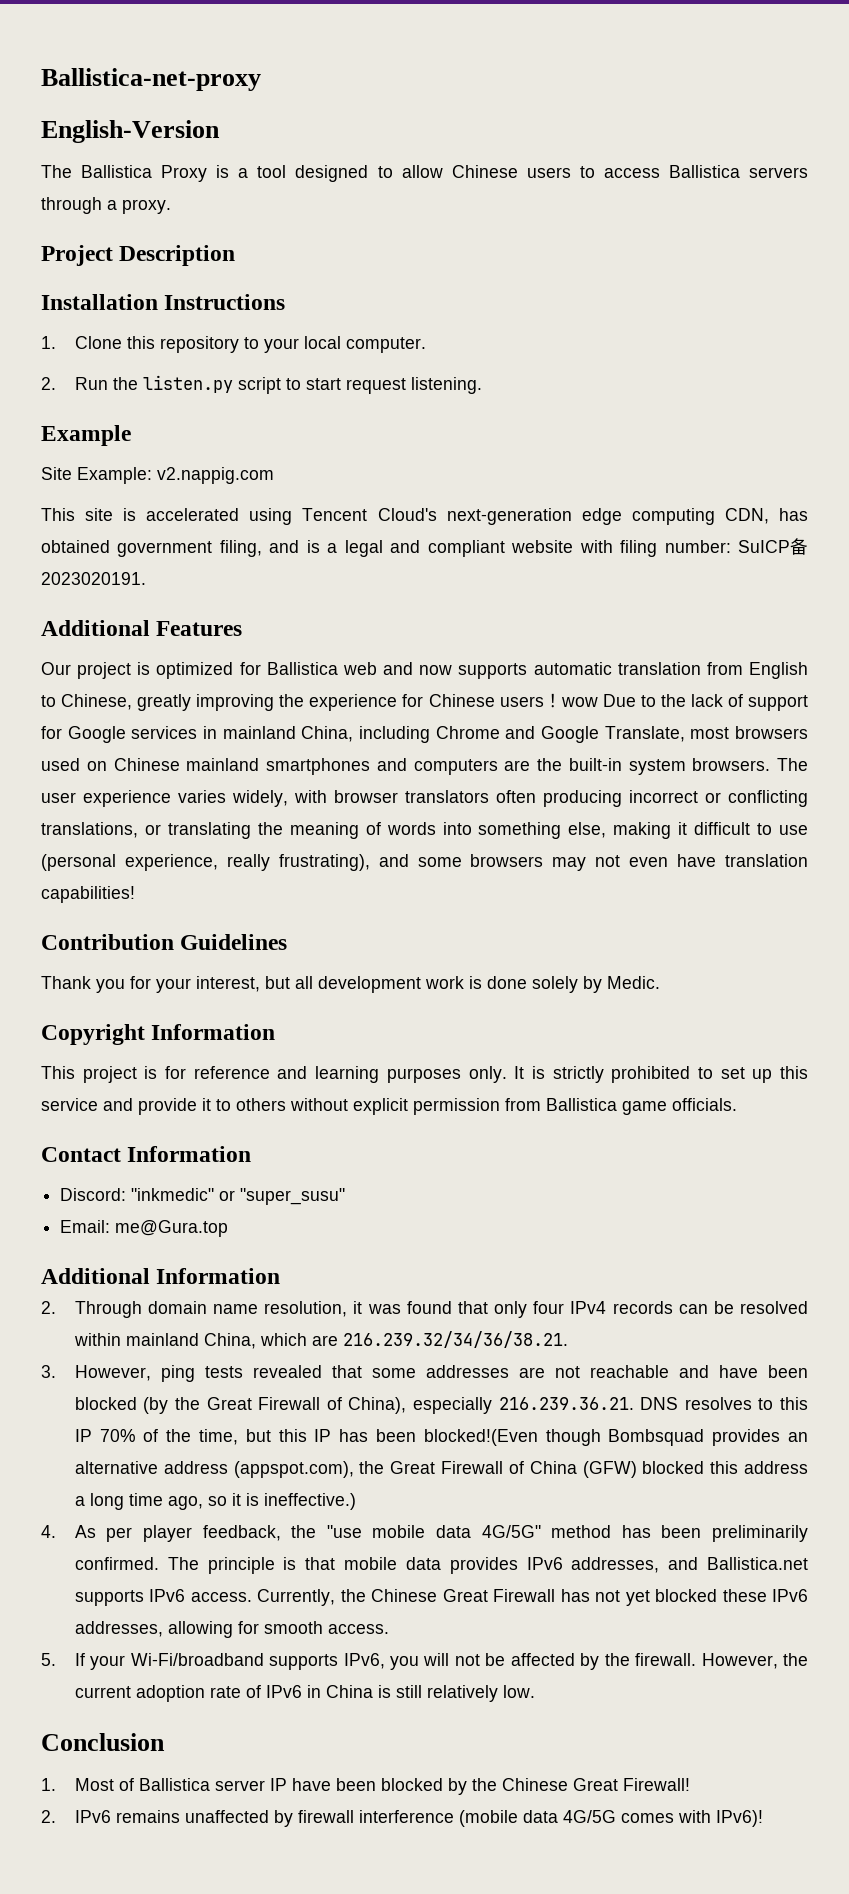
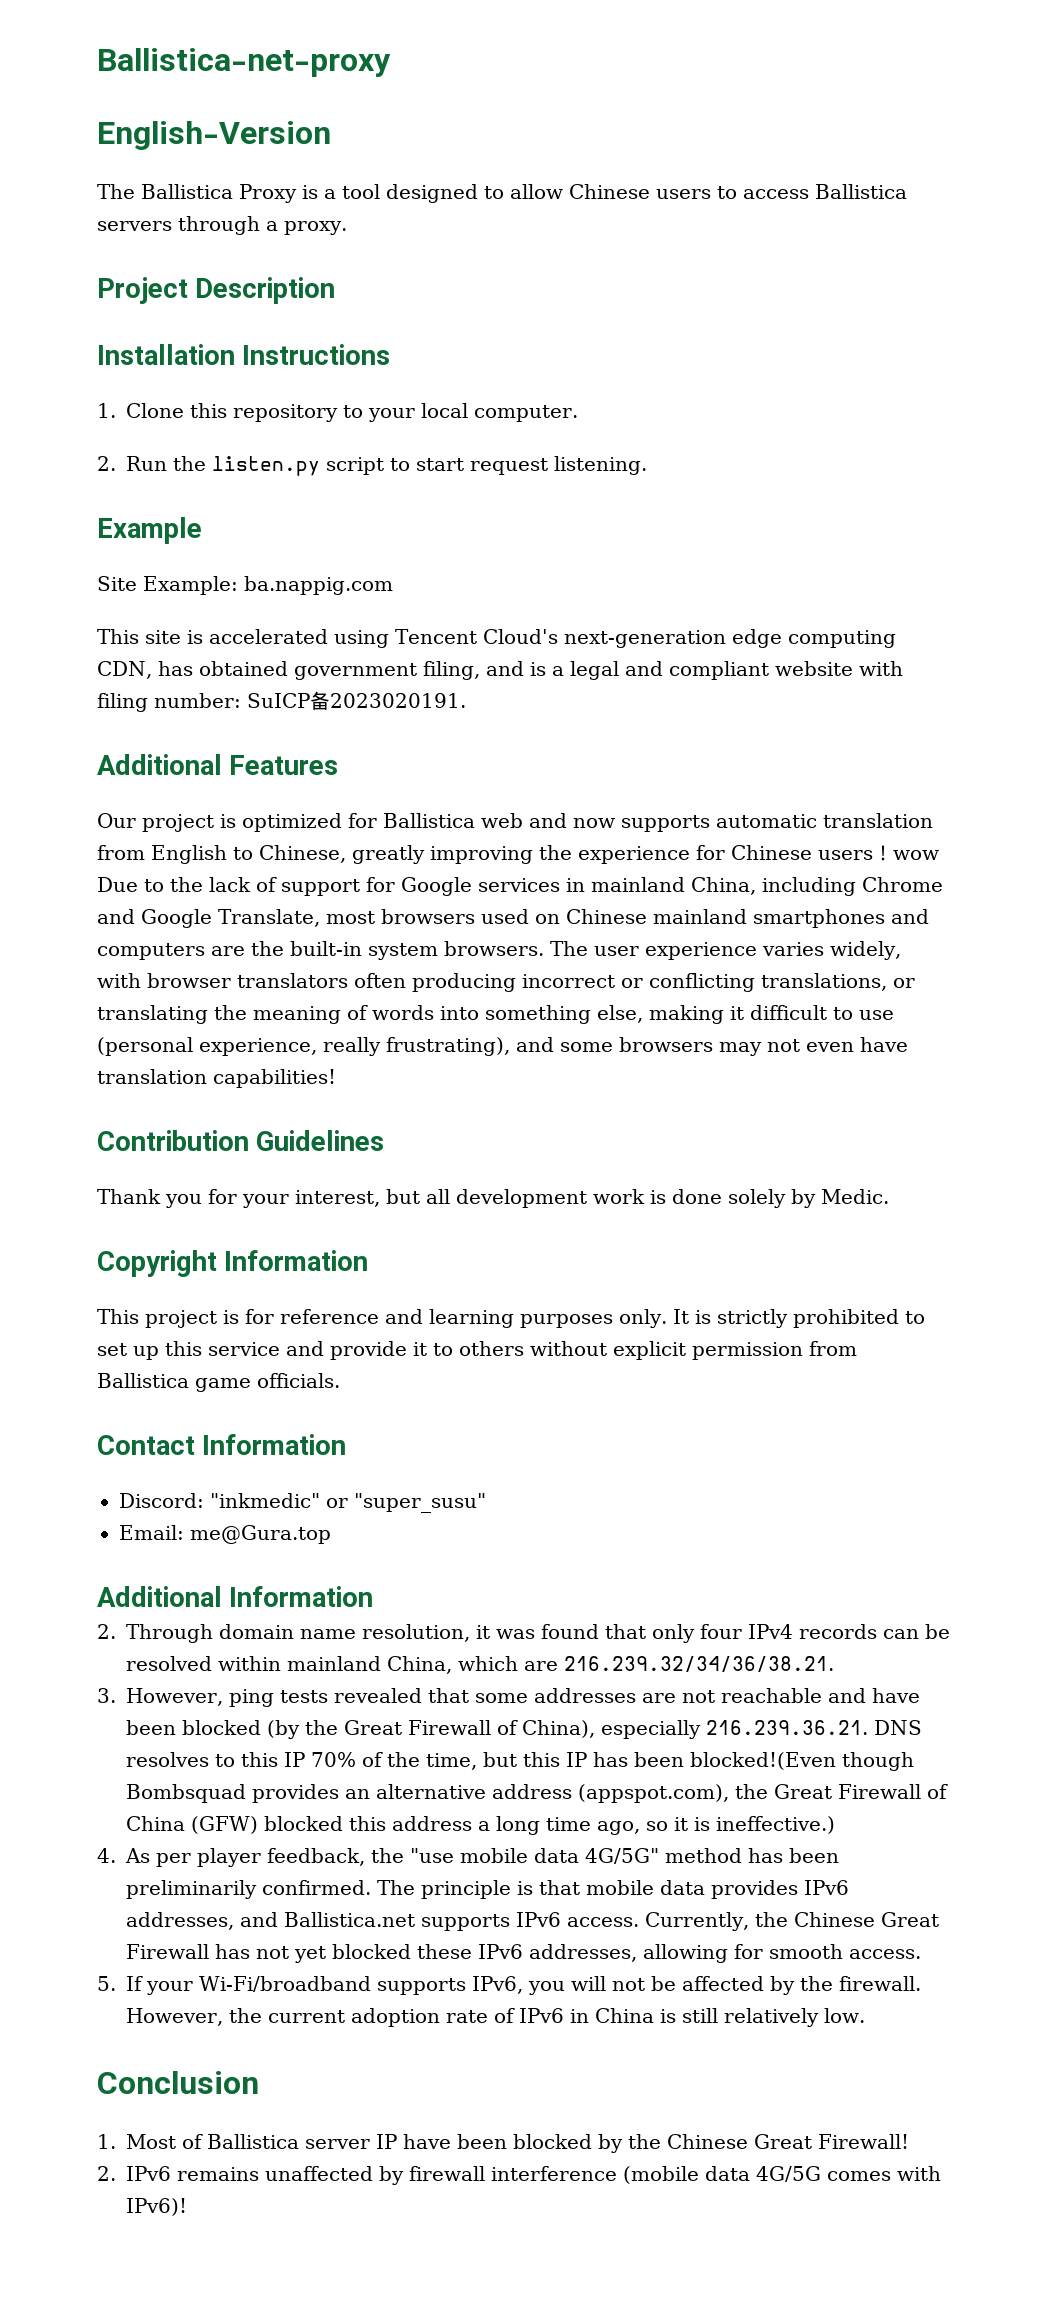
[157,467,274,484] v2.nappig.com -> [244,576,393,595] ba.nappig.com

